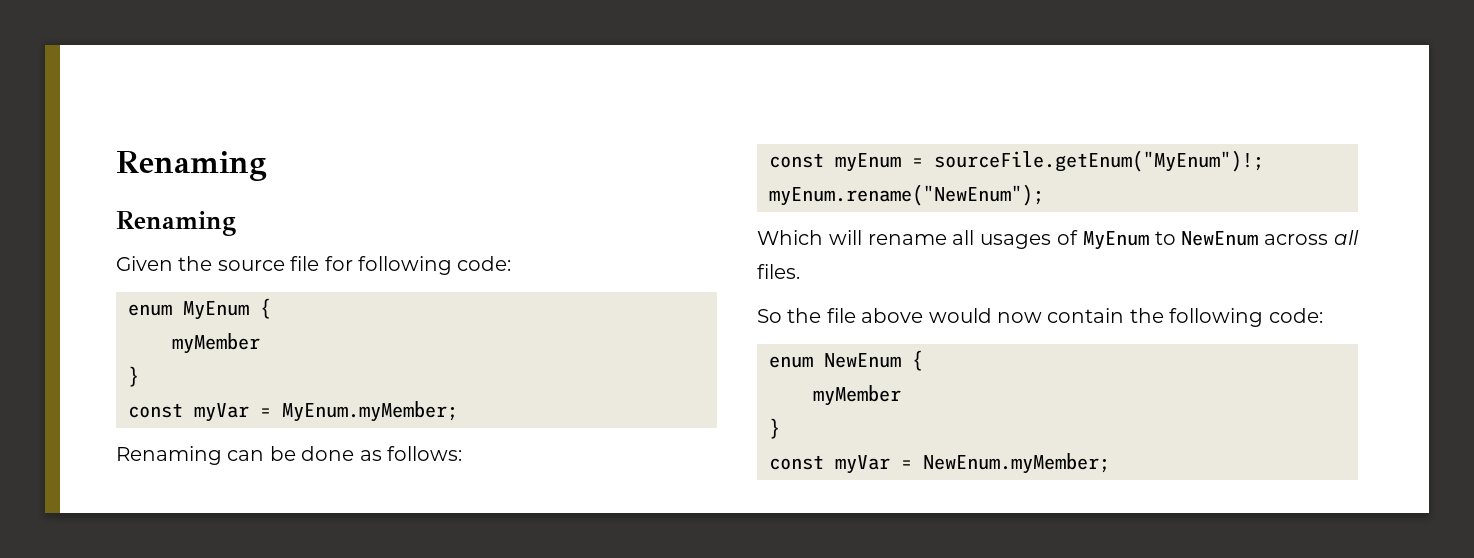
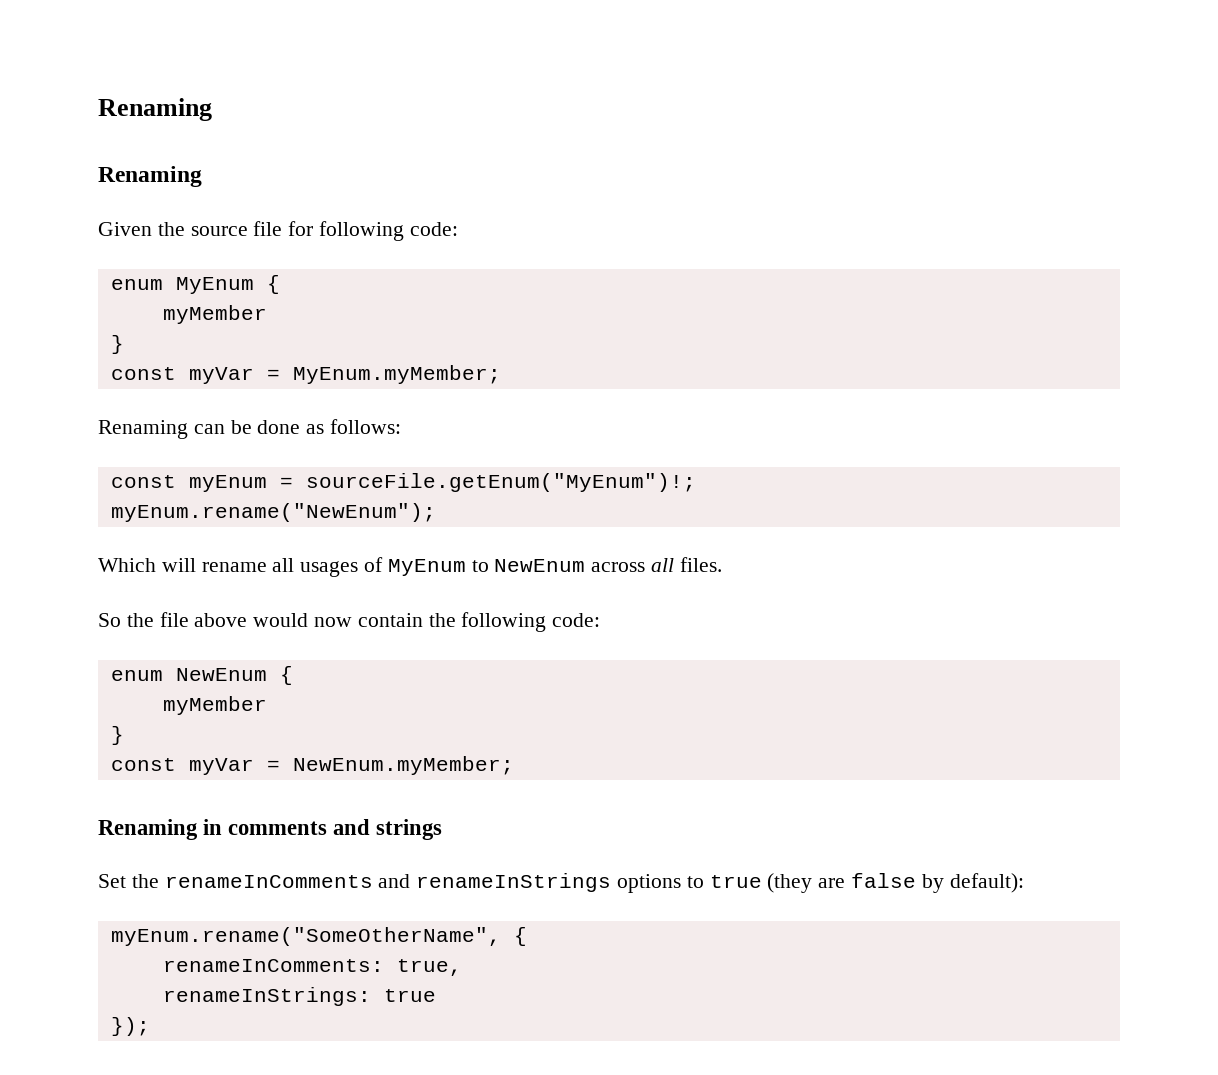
(1110, 463) none -> [98,819,443,840] [98,873,1024,893] [110,927,527,946] [162,959,462,976] [162,987,436,1006] [110,1017,150,1036] // Renaming in comments and strings // Set the renameInComments and renameInStrings options to true (they are false by default): // myEnum.rename("SomeOtherName", { // renameInComments: true, // renameInStrings: true // });

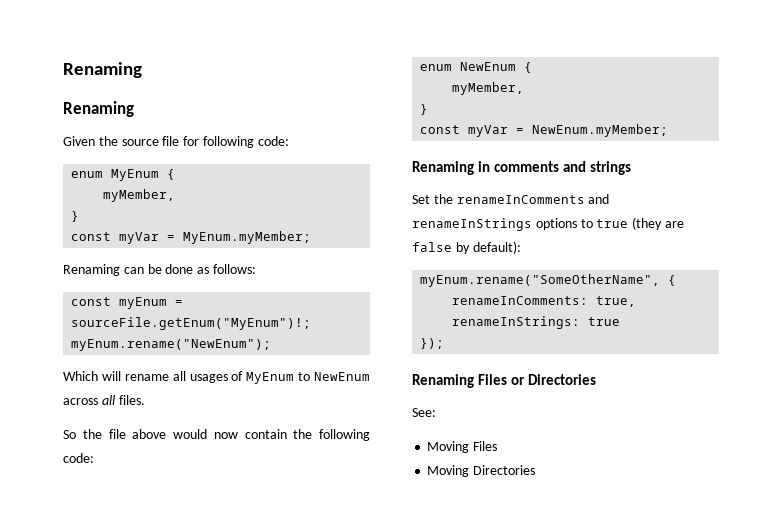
[162,305,267,324] myMember -> [103,189,176,202] myMember,
[162,696,267,715] myMember -> [452,82,525,95] myMember,
(150, 1026) none -> [412,374,597,388] [412,408,436,417] [427,441,498,453] [427,465,536,477] // Renaming Files or Directories // See: // Moving Files // Moving Directories

